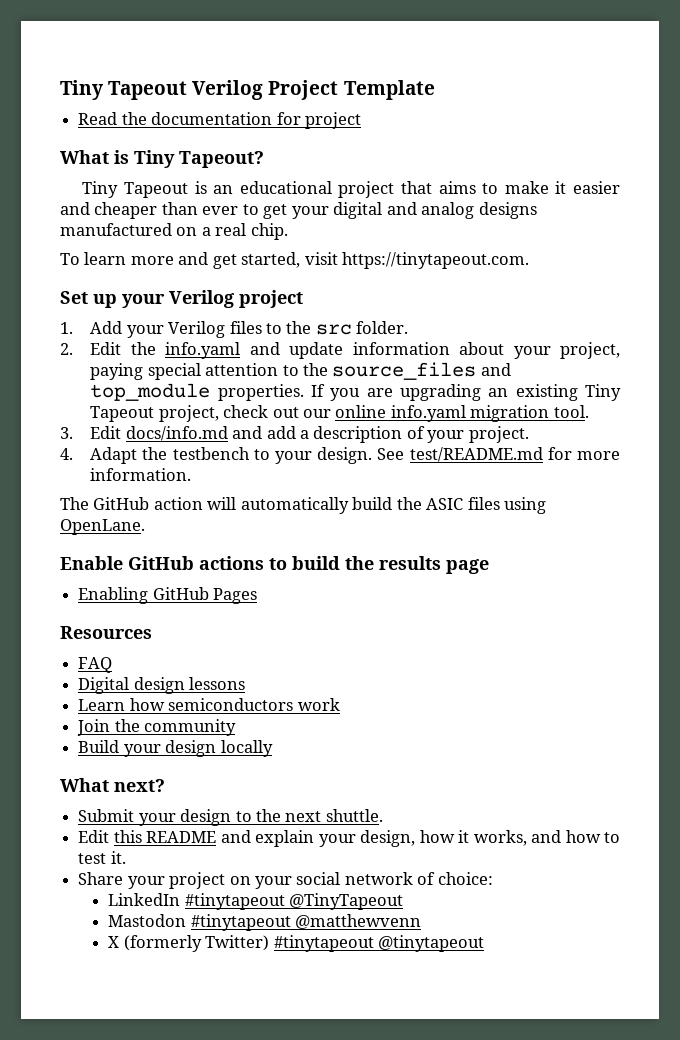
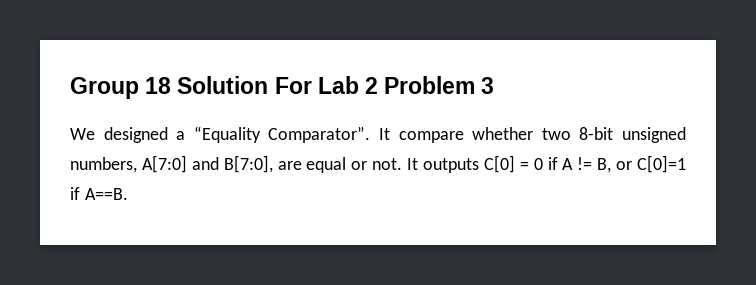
[60,80,435,100] [78,112,361,129] [60,150,264,168] [82,181,620,198] [60,202,537,219] [60,223,288,240] [60,252,530,269] [60,290,303,308] [60,321,409,338] [60,342,620,359] [90,362,511,380] [90,383,621,401] [90,405,589,422] [60,426,529,443] [60,447,620,464] [90,468,192,481] [60,497,547,514] [60,519,145,535] [60,556,489,574] [78,587,258,604] [60,626,152,639] [78,657,113,673] [78,677,246,694] [78,698,340,711] [77,719,237,736] [78,740,273,757] [60,778,165,792] [78,809,383,826] [78,830,620,847] [78,851,126,864] [78,872,493,889] [108,893,404,910] [108,914,422,931] [108,935,485,952] Tiny Tapeout Verilog Project Template // Read the documentation for project // What is Tiny Tapeout? // Tiny Tapeout is an educational project that aims to make it easier and cheaper than ever to get your digital and analog designs manufactured on a real chip. // To learn more and get started, visit https://tinytapeout.com. // Set up your Verilog project // 1. Add your Verilog files to the src folder. // 2. Edit the info.yaml and update information about your project, paying special attention to the source_files and top_module properties. If you are upgrading an existing Tiny Tapeout project, check out our online info.yaml migration tool. // 3. Edit docs/info.md and add a description of your project. // 4. Adapt the testbench to your design. See test/README.md for more information. // The GitHub action will automatically build the ASIC files using OpenLane. // Enable GitHub actions to build the results page // Enabling GitHub Pages // Resources // FAQ // Digital design lessons // Learn how semiconductors work // Join the community // Build your design locally // What next? // Submit your design to the next shuttle. // Edit this README and explain your design, how it works, and how to test it. // Share your project on your social network of choice: // LinkedIn #tinytapeout @TinyTapeout // Mastodon #tinytapeout @matthewvenn // X (formerly Twitter) #tinytapeout @tinytapeout -> [70,76,495,99] [70,126,687,143] [70,155,687,173] [70,187,128,200] Group 18 Solution For Lab 2 Problem 3 // We designed a “Equality Comparator”. It compare whether two 8-bit unsigned numbers, A[7:0] and B[7:0], are equal or not. It outputs C[0] = 0 if A != B, or C[0]=1 if A==B.

